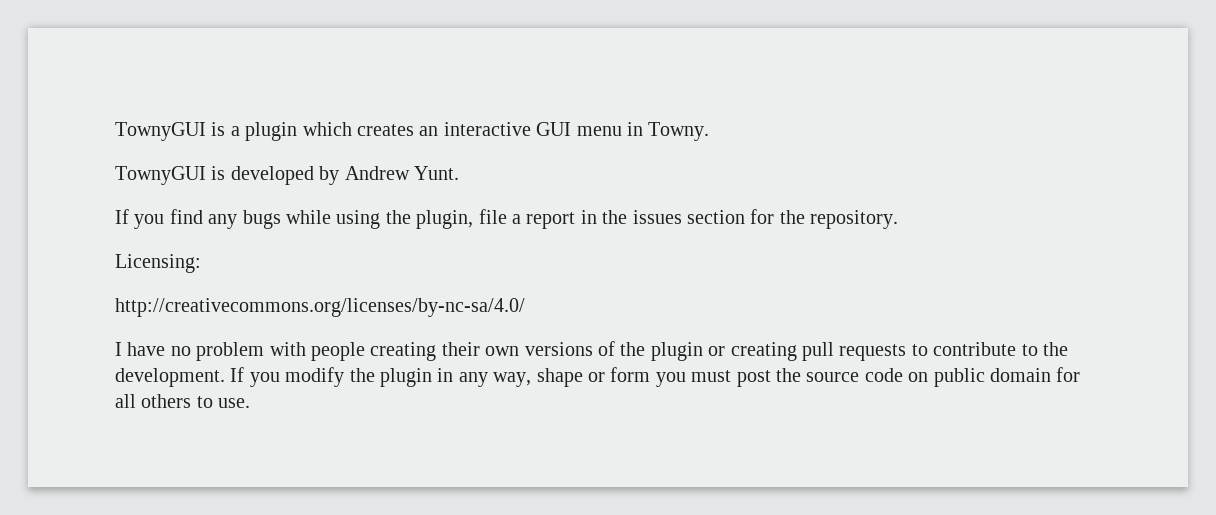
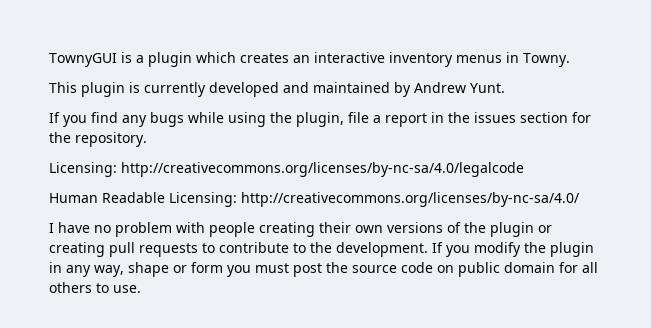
[536,122,622,136] GUI menu -> [389,52,502,67] inventory menus
[115,166,314,185] TownyGUI is developed -> [49,82,390,97] This plugin is currently developed and maintained
(201, 263) // -> [121,162,524,177] [49,192,237,207] http://creativecommons.org/licenses/by-nc-sa/4.0/legalcode // Human Readable Licensing:

